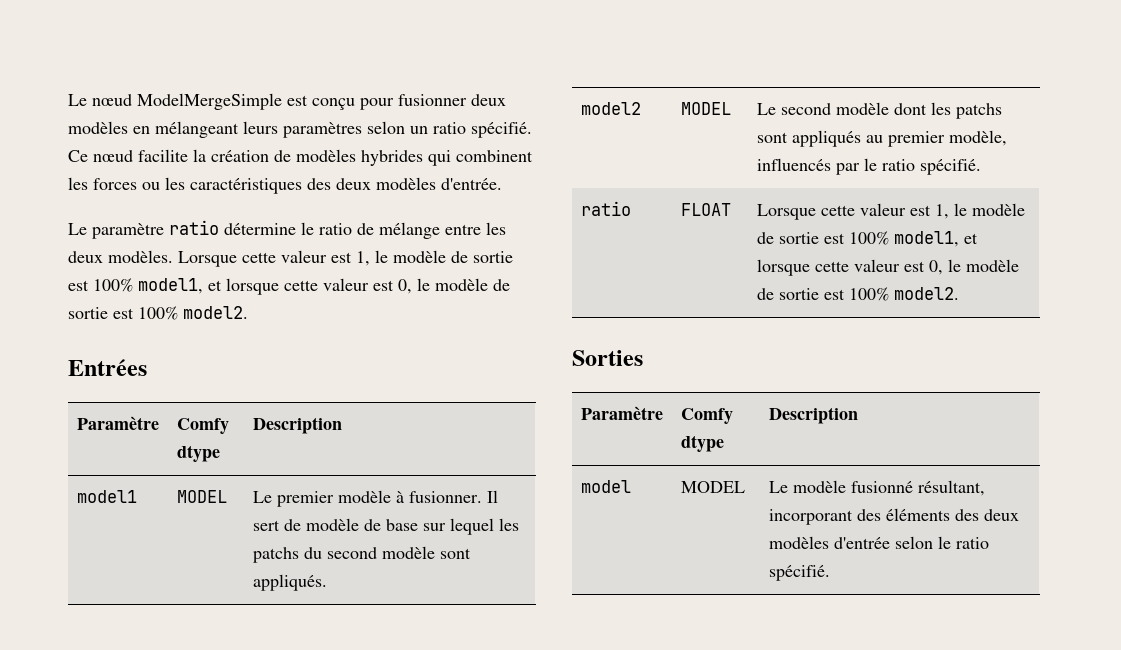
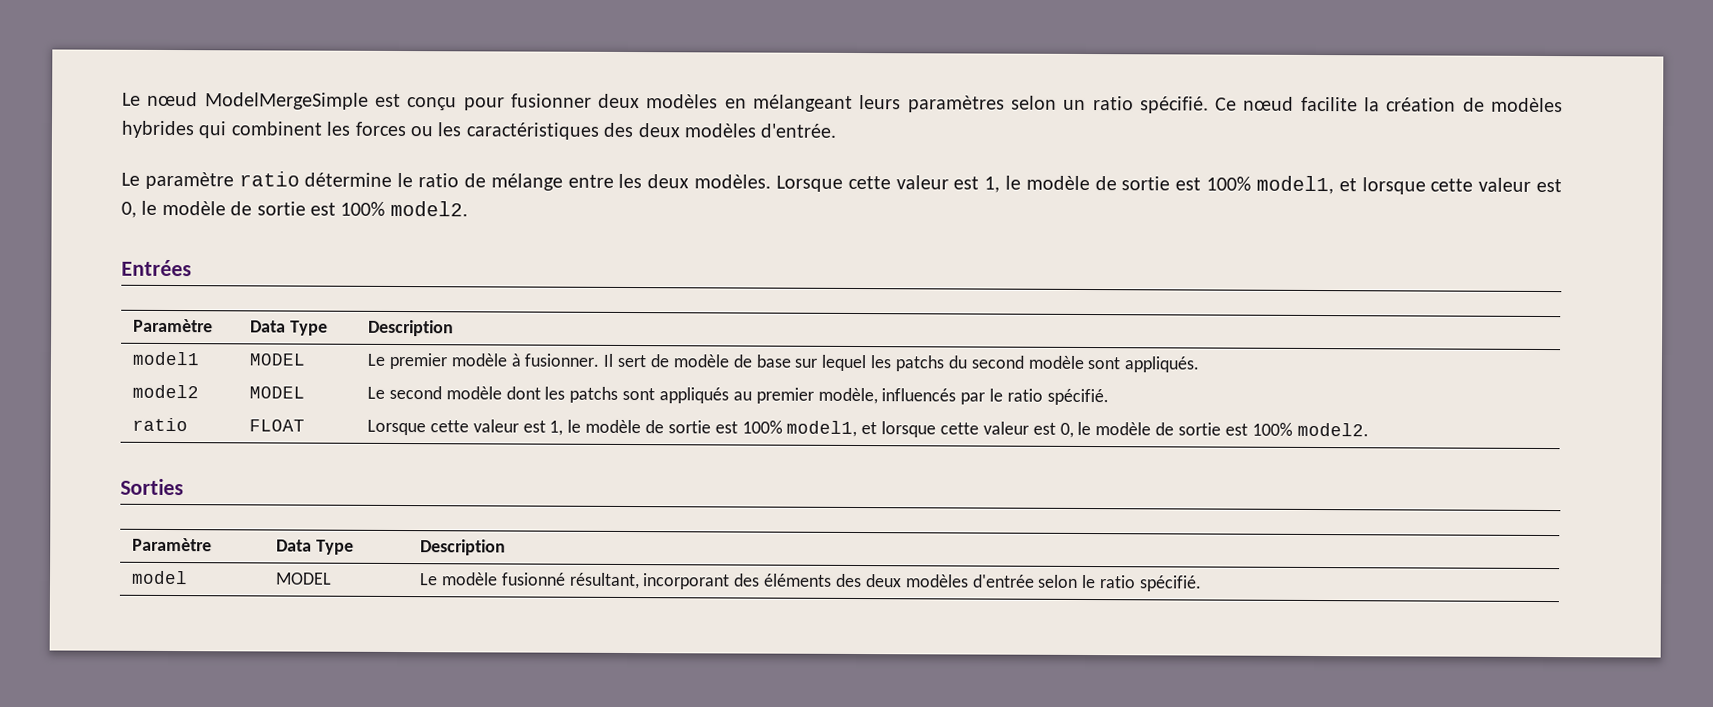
[176,418,229,434] [176,445,220,462] Comfy dtype -> [249,320,328,336] Data Type
[680,408,733,424] [680,435,724,452] Comfy dtype -> [275,539,354,555] Data Type

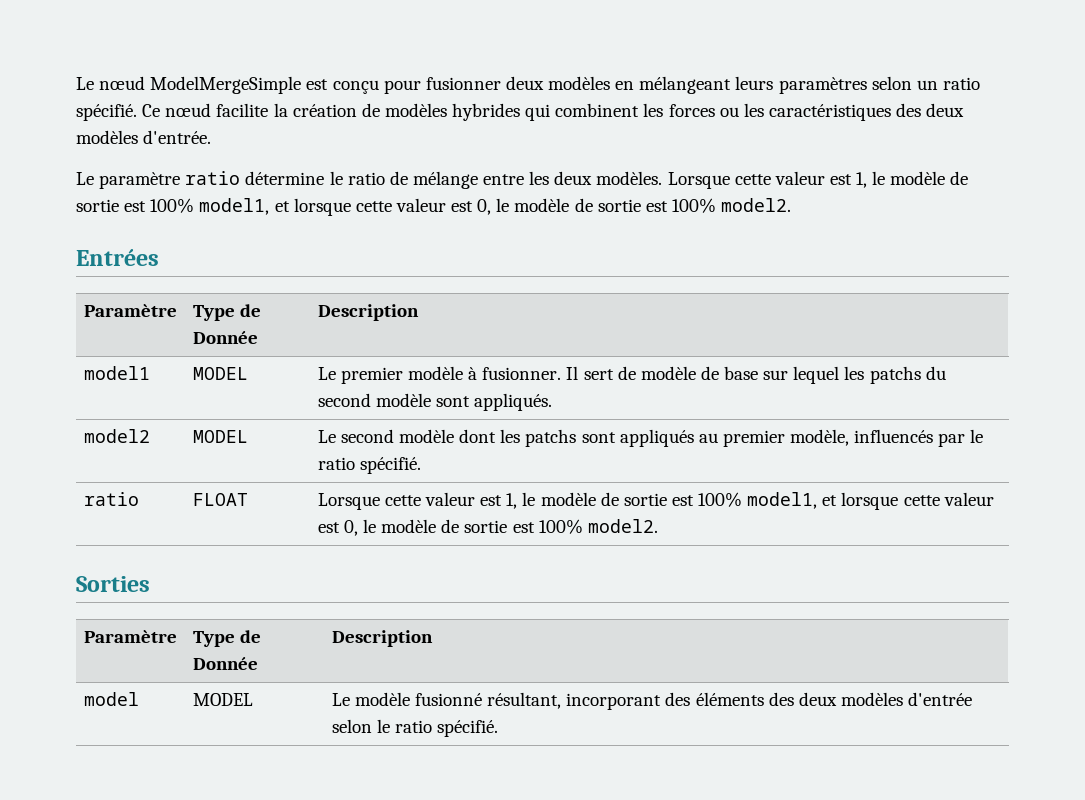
[249,320,328,336] Data Type -> [192,304,261,321] [192,331,258,344] Type de Donnée
[275,539,354,555] Data Type -> [192,630,261,647] [192,657,258,670] Type de Donnée

